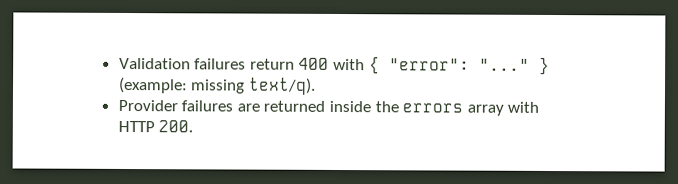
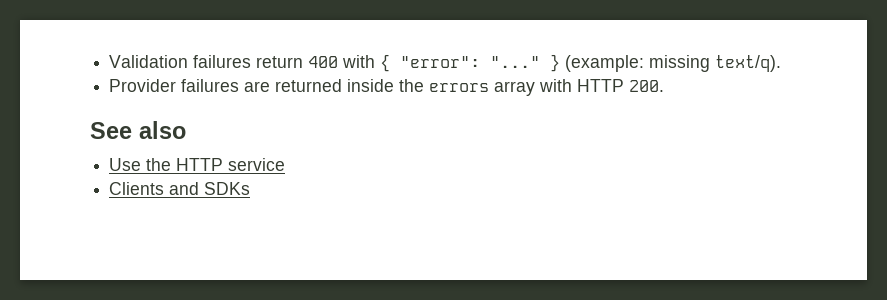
(194, 126) none -> [90,121,186,139] [109,158,286,171] [109,182,251,195] // See also // Use the HTTP service // Clients and SDKs

